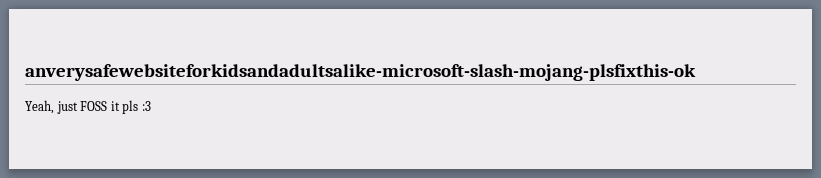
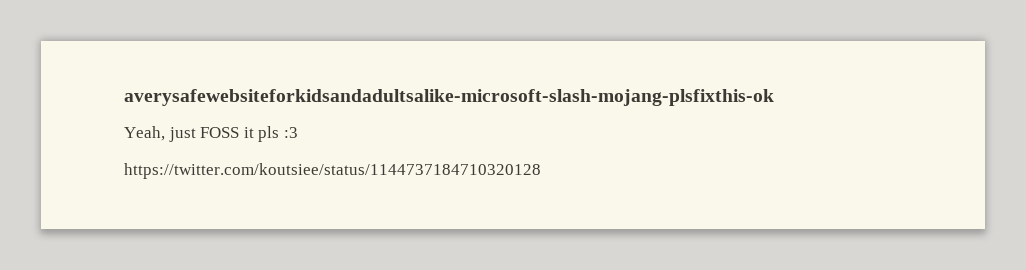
[25,64,696,81] anverysafewebsiteforkidsandadultsalike-microsoft-slash-mojang-plsfixthis-ok -> [124,89,774,106] averysafewebsiteforkidsandadultsalike-microsoft-slash-mojang-plsfixthis-ok
(151, 106) none -> [124,163,541,179] // https://twitter.com/koutsiee/status/1144737184710320128

